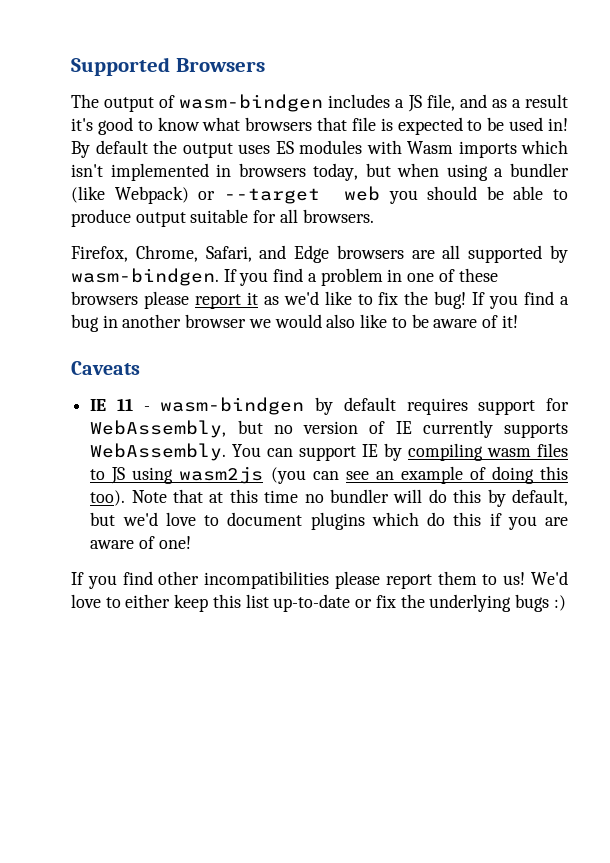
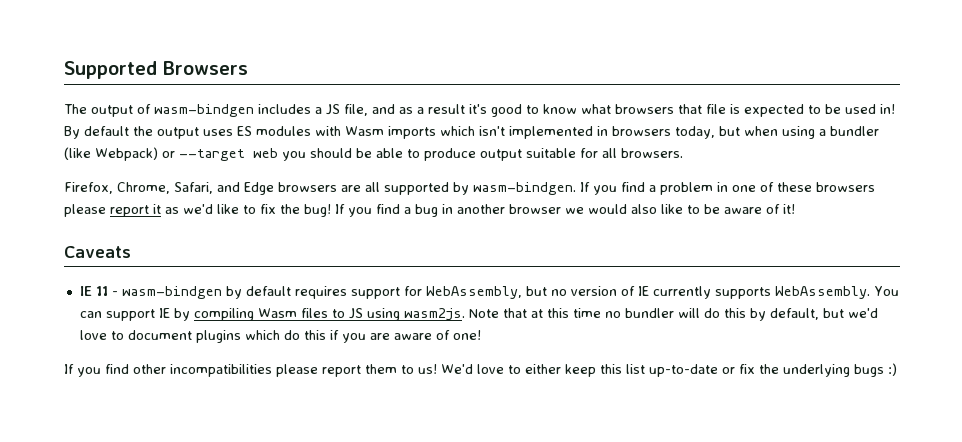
[487,448,532,457] wasm -> [257,308,297,318] Wasm
[179,466,568,484] [90,490,126,506] wasm2js (you can see an example of doing this too). -> [403,308,465,321] wasm2js.

